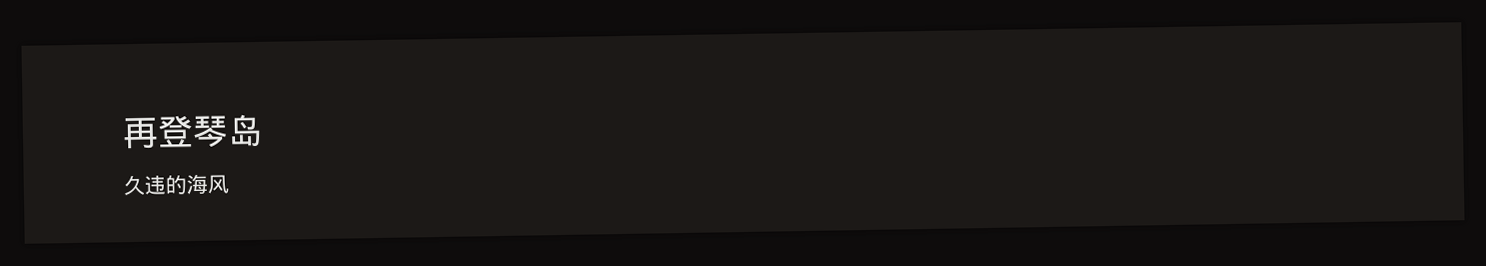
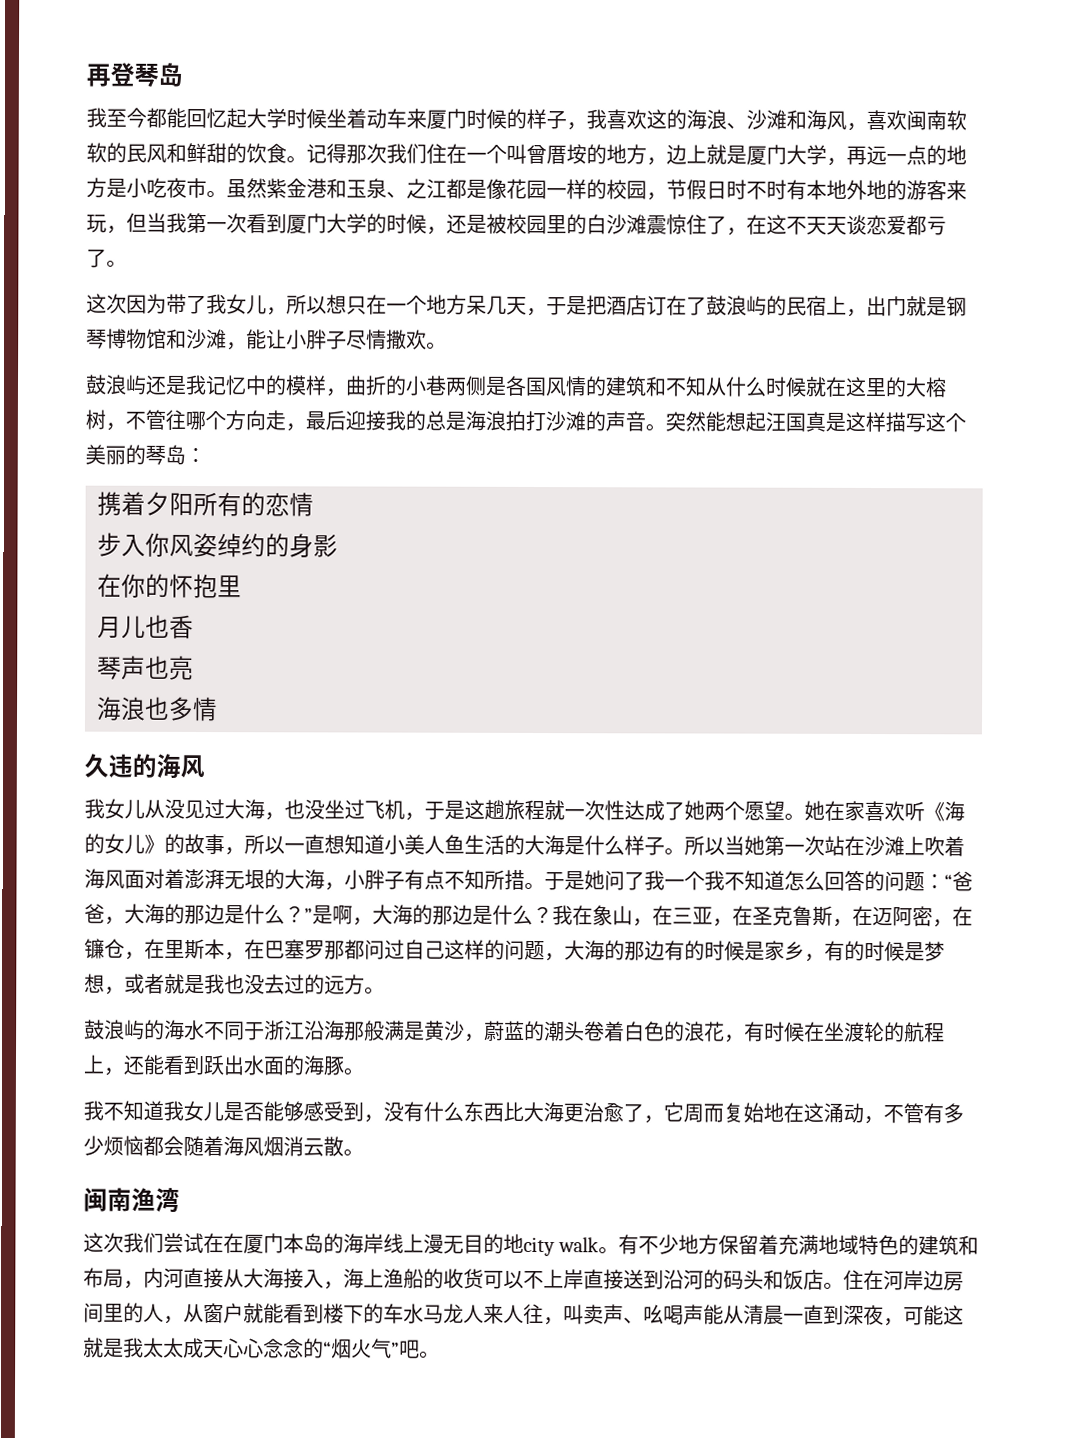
[123,173,229,196] 久违的海风 -> [86,107,967,131] [86,142,967,166] [86,177,967,201] [86,212,947,236] [86,248,127,268] [86,293,967,317] [86,328,447,351] [85,374,947,398] [85,409,966,433] [85,444,206,465] [97,491,314,517] [97,532,338,558] [97,573,242,599] [97,614,194,639] [97,655,194,680] [96,696,218,722] [84,753,205,779] [84,798,965,822] [84,833,965,857] [84,868,973,892] [84,903,973,928] [84,938,945,962] [84,973,385,995] [84,1019,945,1043] [83,1054,364,1076] [83,1100,964,1125] [83,1135,364,1157] [83,1187,180,1213] [83,1232,980,1257] [83,1267,964,1292] [83,1302,964,1327] [83,1337,440,1359] 我至今都能回忆起大学时候坐着动车来厦门时候的样子，我喜欢这的海浪、沙滩和海风，喜欢闽南软软的民风和鲜甜的饮食。记得那次我们住在一个叫曾厝垵的地方，边上就是厦门大学，再远一点的地方是小吃夜市。虽然紫金港和玉泉、之江都是像花园一样的校园，节假日时不时有本地外地的游客来玩，但当我第一次看到厦门大学的时候，还是被校园里的白沙滩震惊住了，在这不天天谈恋爱都亏了。 // 这次因为带了我女儿，所以想只在一个地方呆几天，于是把酒店订在了鼓浪屿的民宿上，出门就是钢琴博物馆和沙滩，能让小胖子尽情撒欢。 // 鼓浪屿还是我记忆中的模样，曲折的小巷两侧是各国风情的建筑和不知从什么时候就在这里的大榕树，不管往哪个方向走，最后迎接我的总是海浪拍打沙滩的声音。突然能想起汪国真是这样描写这个美丽的琴岛： // 携着夕阳所有的恋情 // 步入你风姿绰约的身影 // 在你的怀抱里 // 月儿也香 // 琴声也亮 // 海浪也多情 // 久违的海风 // 我女儿从没见过大海，也没坐过飞机，于是这趟旅程就一次性达成了她两个愿望。她在家喜欢听《海的女儿》的故事，所以一直想知道小美人鱼生活的大海是什么样子。所以当她第一次站在沙滩上吹着海风面对着澎湃无垠的大海，小胖子有点不知所措。于是她问了我一个我不知道怎么回答的问题：“爸爸，大海的那边是什么？”是啊，大海的那边是什么？我在象山，在三亚，在圣克鲁斯，在迈阿密，在镰仓，在里斯本，在巴塞罗那都问过自己这样的问题，大海的那边有的时候是家乡，有的时候是梦想，或者就是我也没去过的远方。 // 鼓浪屿的海水不同于浙江沿海那般满是黄沙，蔚蓝的潮头卷着白色的浪花，有时候在坐渡轮的航程上，还能看到跃出水面的海豚。 // 我不知道我女儿是否能够感受到，没有什么东西比大海更治愈了，它周而复始地在这涌动，不管有多少烦恼都会随着海风烟消云散。 // 闽南渔湾 // 这次我们尝试在在厦门本岛的海岸线上漫无目的地city walk。有不少地方保留着充满地域特色的建筑和布局，内河直接从大海接入，海上渔船的收货可以不上岸直接送到沿河的码头和饭店。住在河岸边房间里的人，从窗户就能看到楼下的车水马龙人来人往，叫卖声、吆喝声能从清晨一直到深夜，可能这就是我太太成天心心念念的“烟火气”吧。

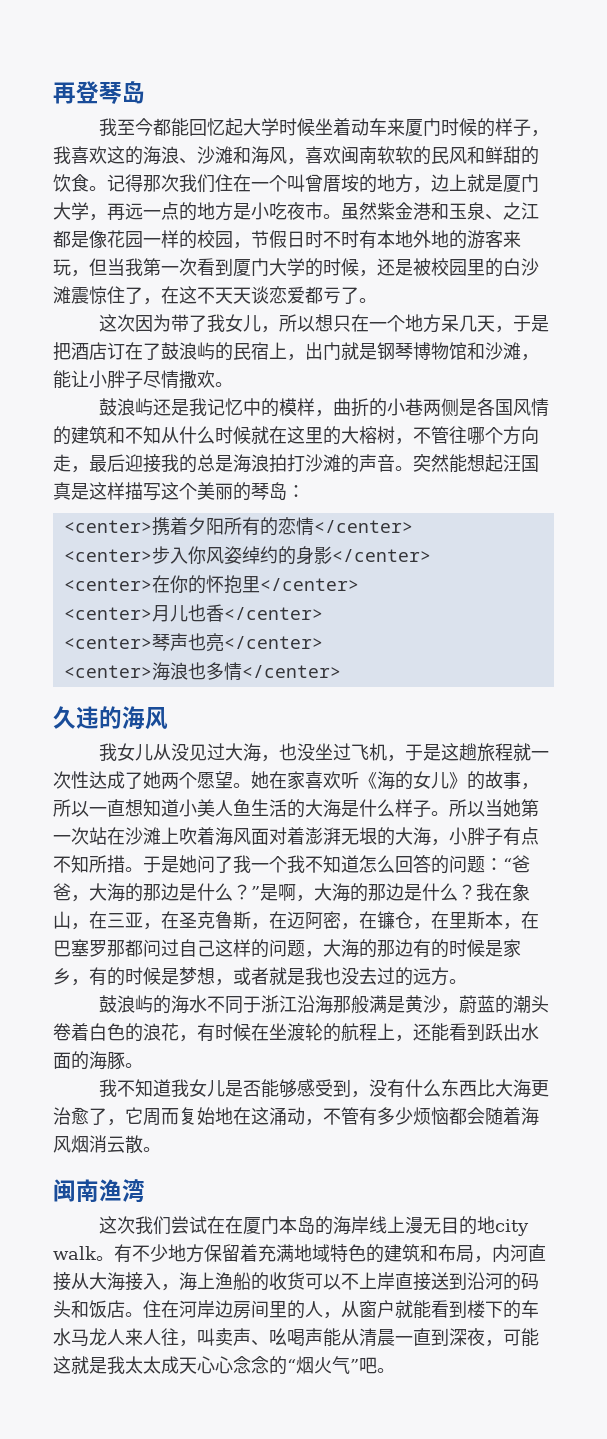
(206, 455) none -> [63,520,152,533] <center>
(314, 504) // -> [313,520,413,533] [63,549,152,562] </center> // <center>
(338, 546) // -> [331,549,431,562] [63,578,152,591] </center> // <center>
(242, 586) // -> [259,578,359,591] [63,607,152,620] </center> // <center>
(194, 626) // -> [223,607,323,620] [63,636,152,649] </center> // <center>
(194, 667) // -> [223,636,323,649] [63,665,152,678] </center> // <center>
(218, 709) none -> [241,665,341,678] </center>

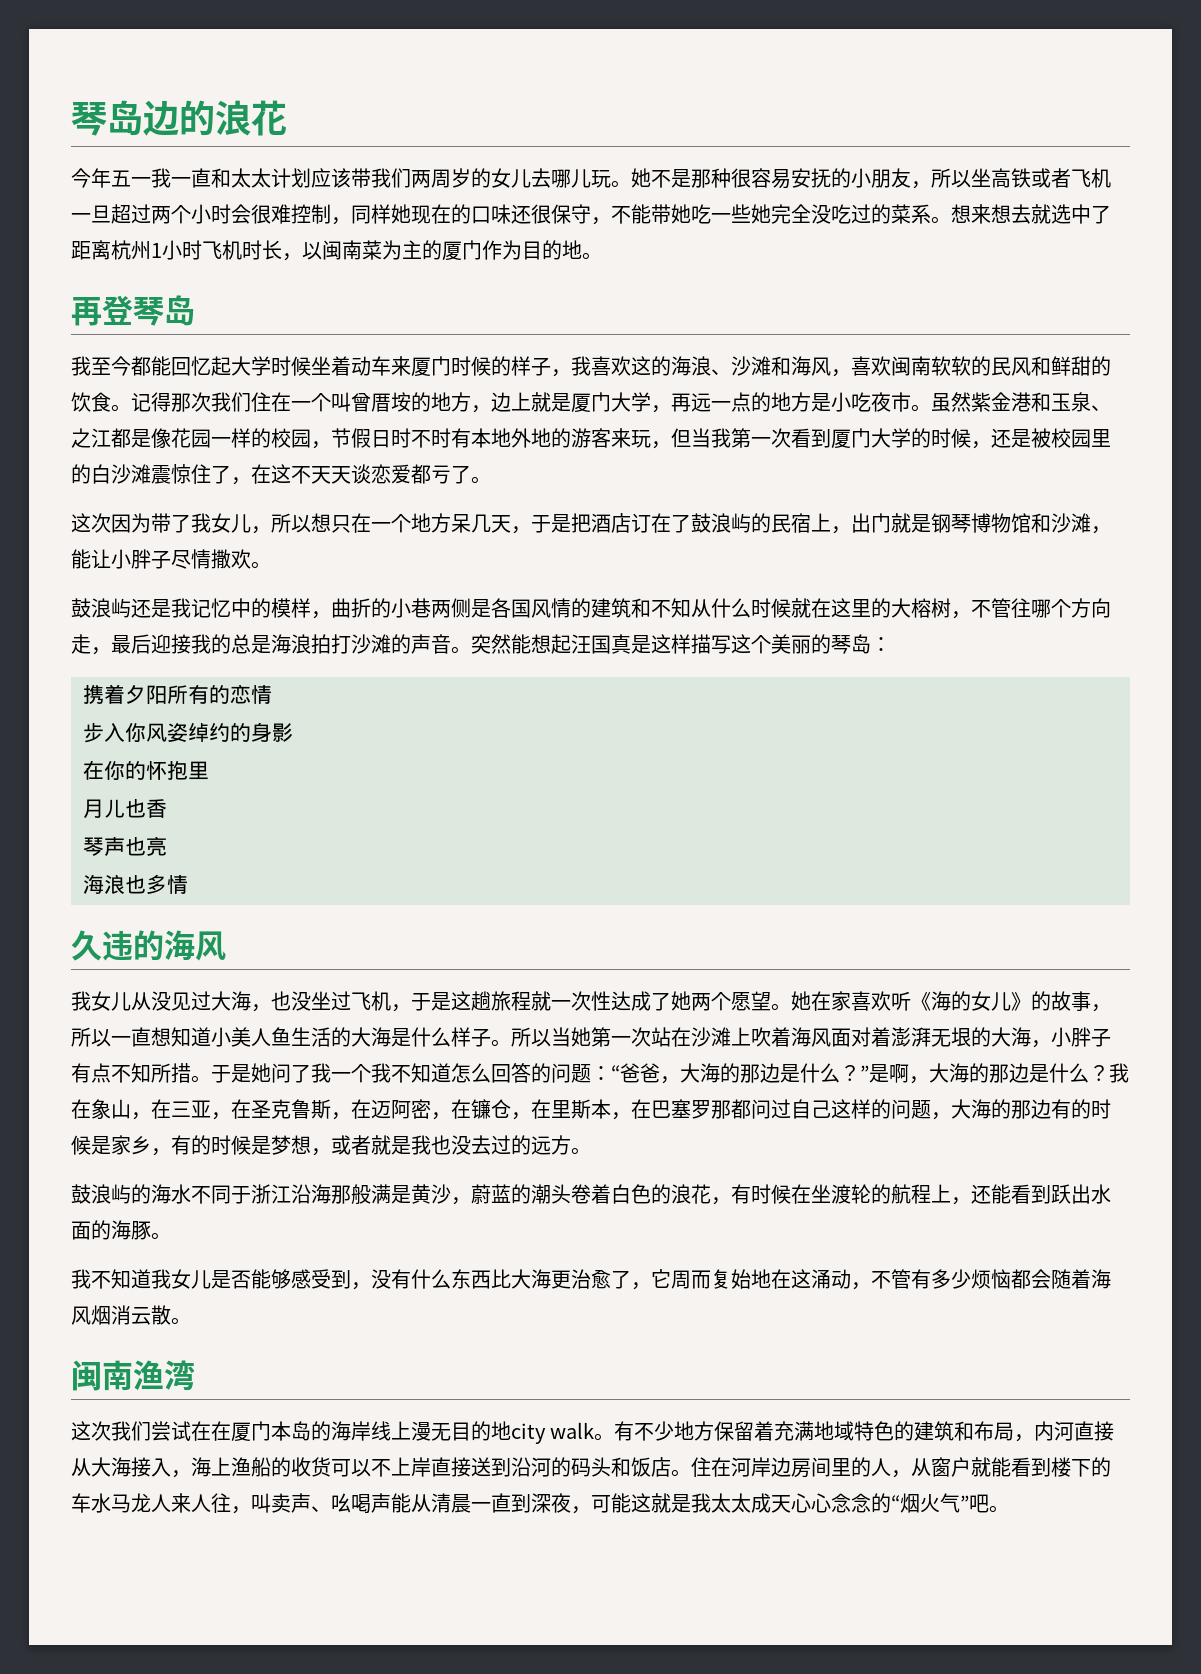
(53, 93) none -> [71,100,287,136] [71,168,1111,189] [71,204,1111,225] [71,240,602,261] 琴岛边的浪花 // 今年五一我一直和太太计划应该带我们两周岁的女儿去哪儿玩。她不是那种很容易安抚的小朋友，所以坐高铁或者飞机一旦超过两个小时会很难控制，同样她现在的口味还很保守，不能带她吃一些她完全没吃过的菜系。想来想去就选中了距离杭州1小时飞机时长，以闽南菜为主的厦门作为目的地。 //
[63,520,152,533] <center> -> (891, 644) none
[313,520,413,533] [63,549,152,562] </center> // <center> -> (272, 694) //
[331,549,431,562] [63,578,152,591] </center> // <center> -> (293, 732) //
[259,578,359,591] [63,607,152,620] </center> // <center> -> (209, 770) //
[223,607,323,620] [63,636,152,649] </center> // <center> -> (167, 808) //
[223,636,323,649] [63,665,152,678] </center> // <center> -> (167, 846) //
[241,665,341,678] </center> -> (188, 884) none

